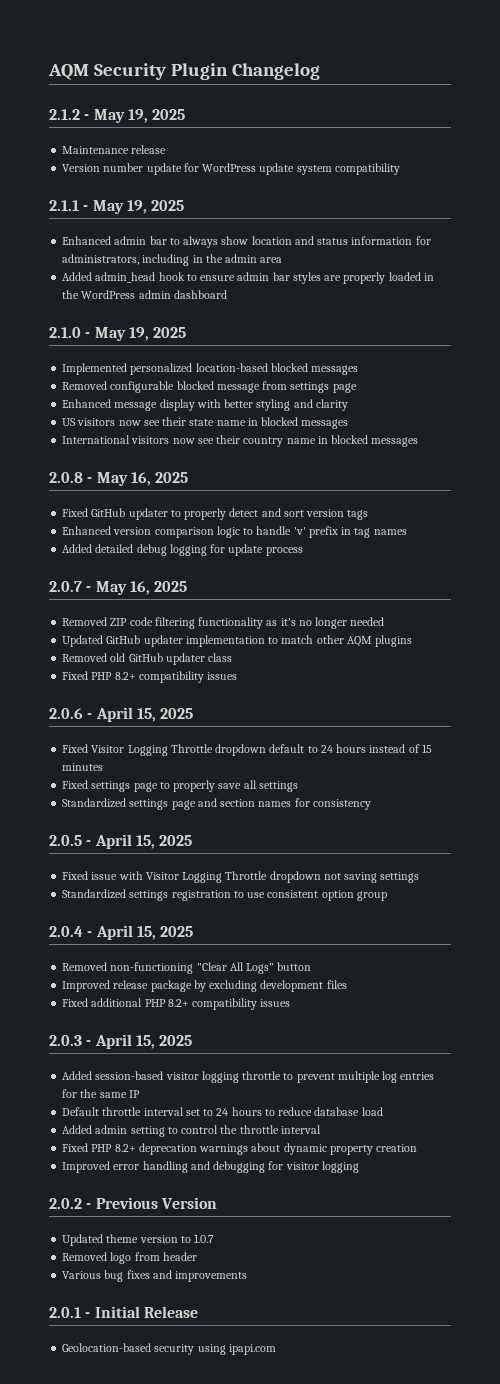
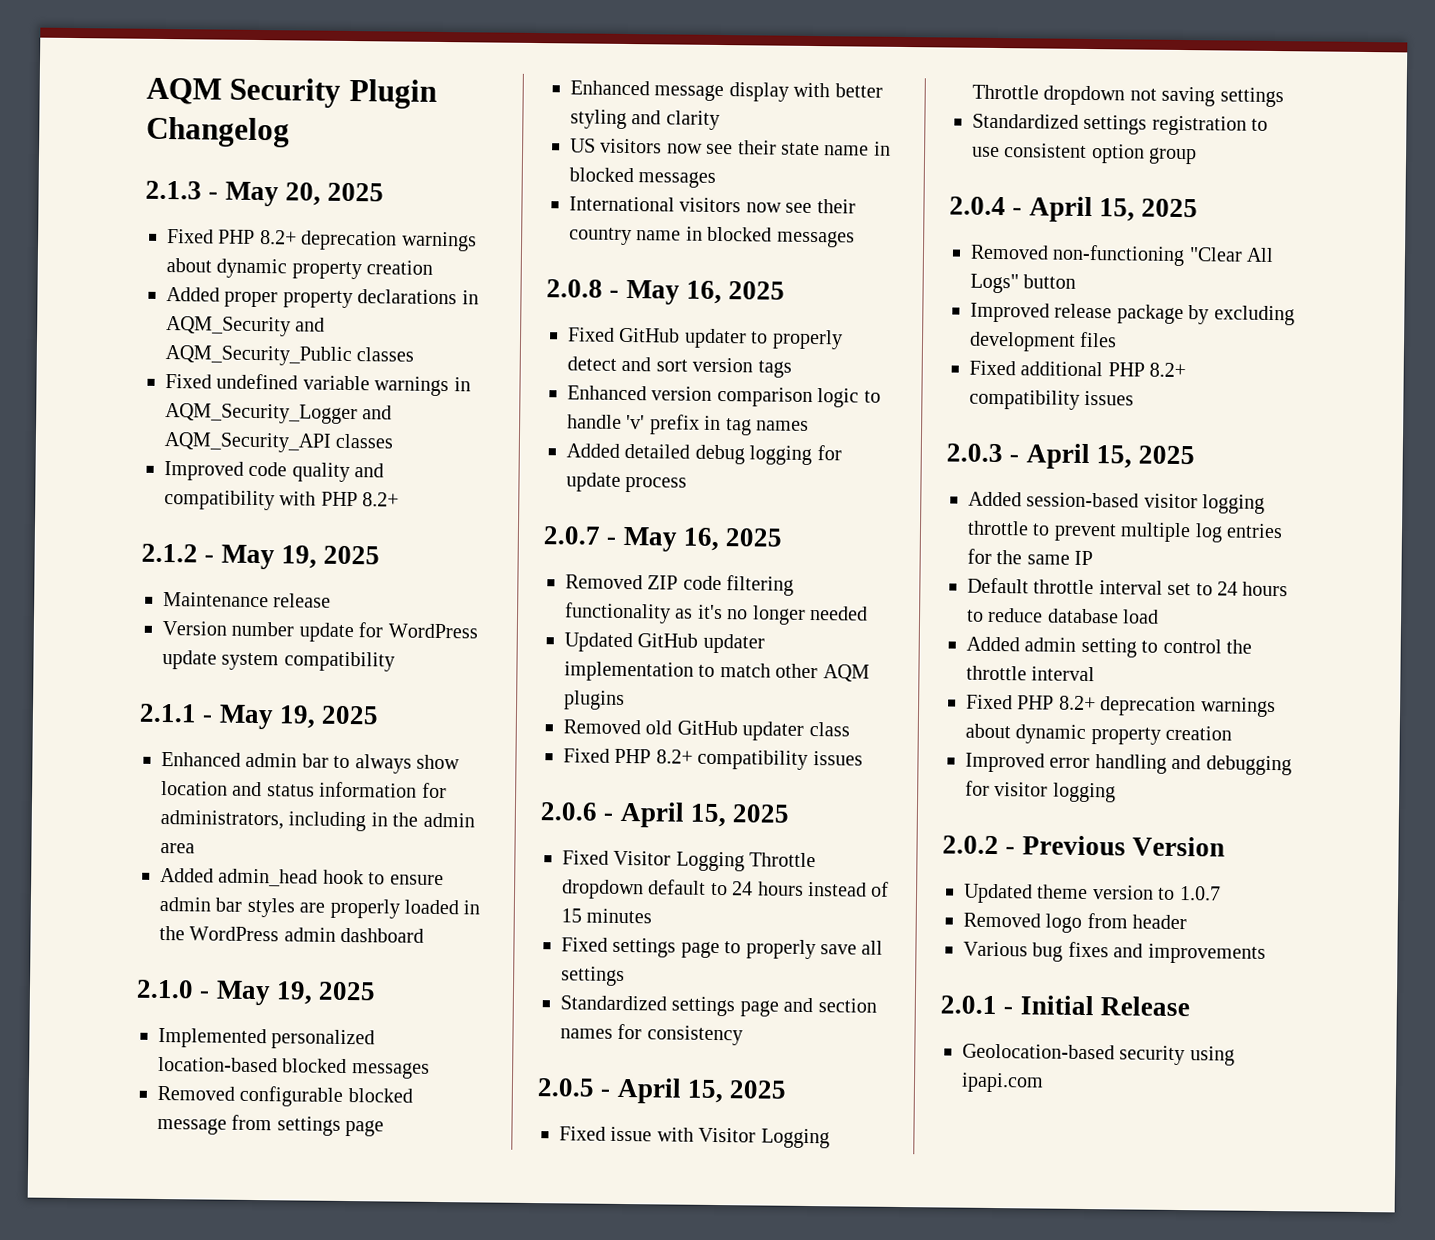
(320, 71) none -> [145,180,385,207] [167,229,477,252] [166,258,434,280] [166,287,479,309] [166,316,326,337] [165,345,415,367] [165,373,471,397] [165,403,393,425] [164,432,394,453] [164,461,385,483] [164,490,400,511] // 2.1.3 - May 20, 2025 // Fixed PHP 8.2+ deprecation warnings about dynamic property creation // Added proper property declarations in AQM_Security and AQM_Security_Public classes // Fixed undefined variable warnings in AQM_Security_Logger and AQM_Security_API classes // Improved code quality and compatibility with PHP 8.2+

